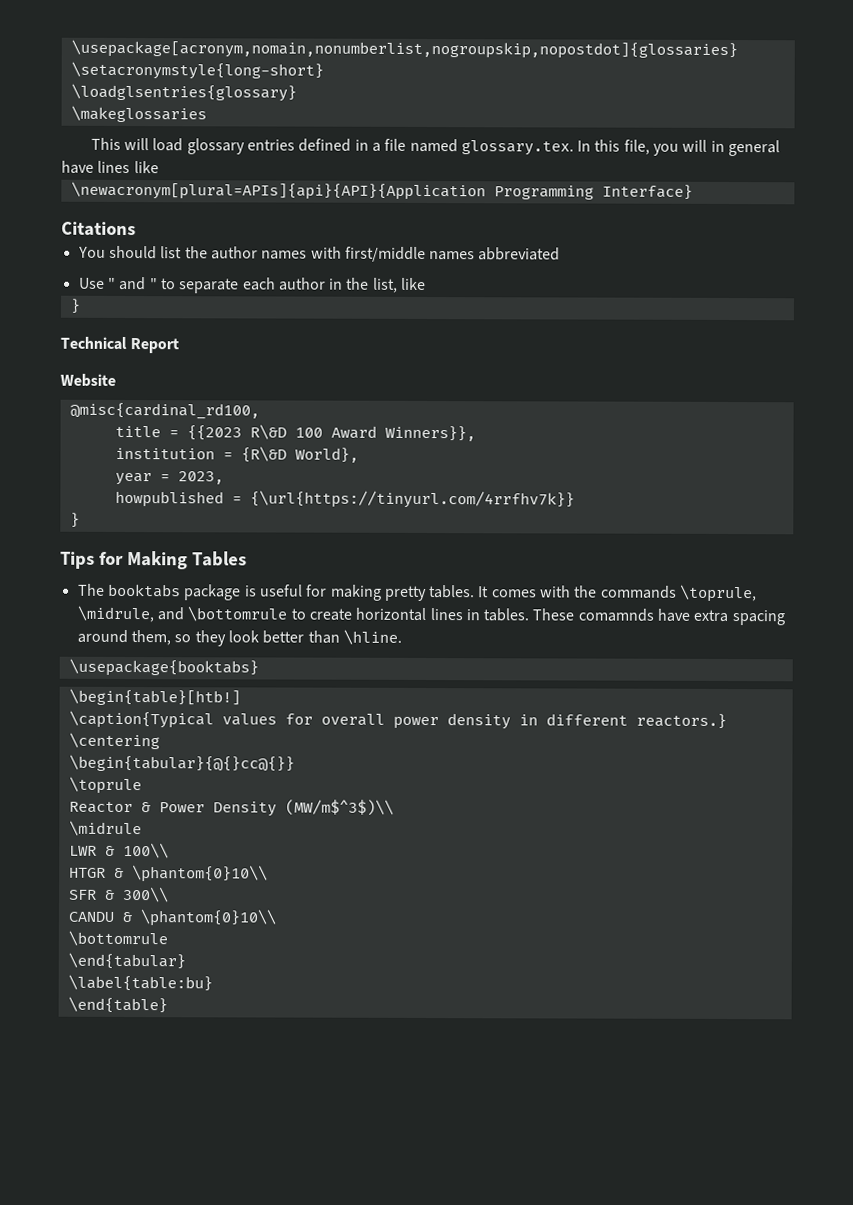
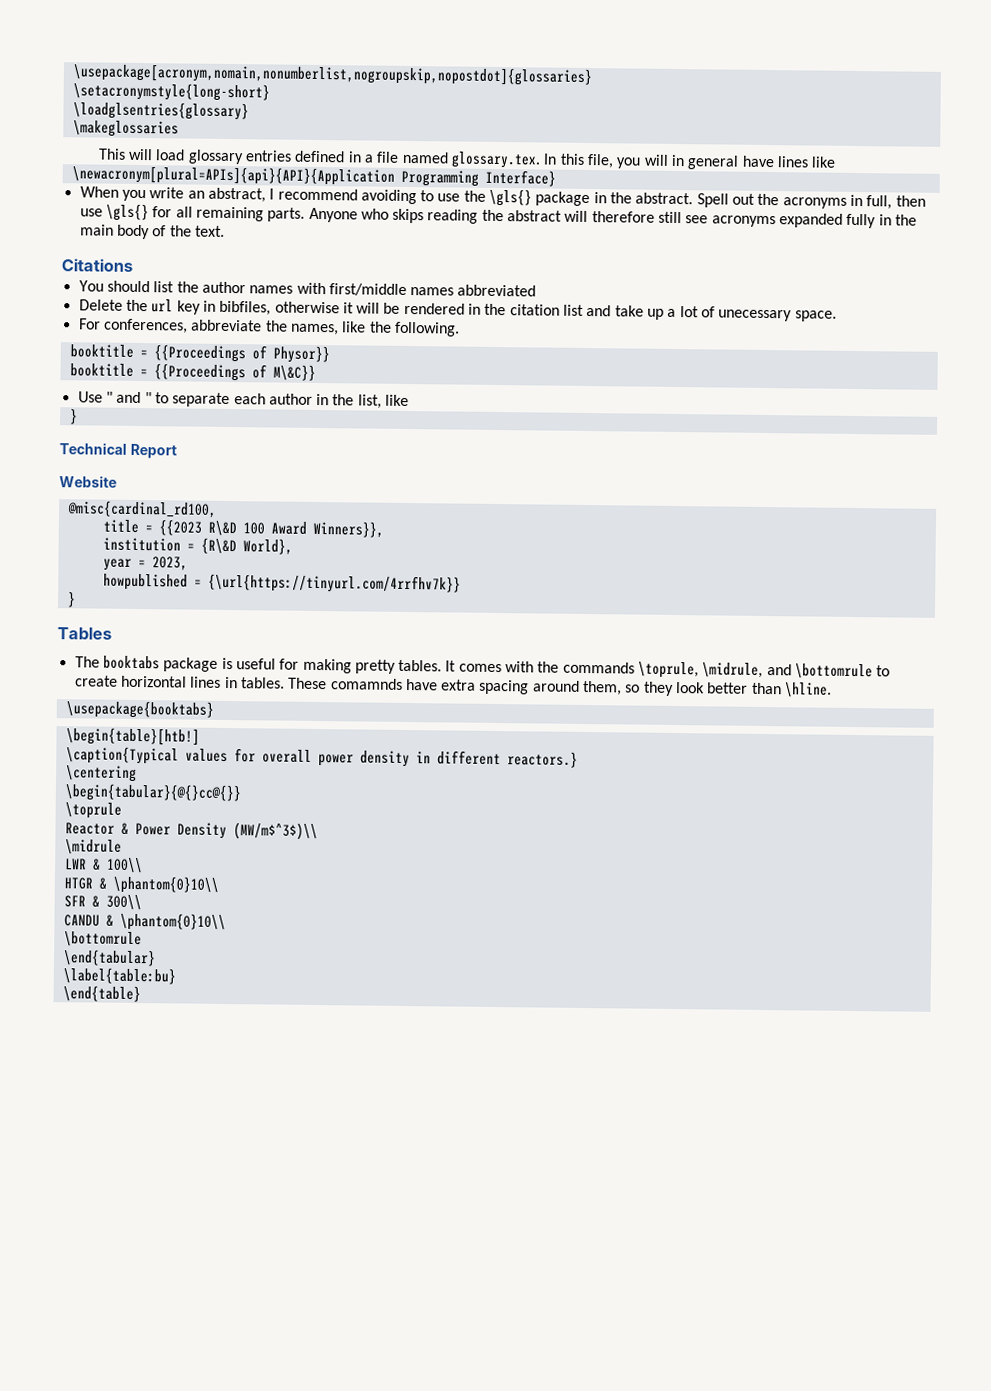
(693, 192) none -> [79,186,926,210] [79,203,918,229] [79,224,225,240] // When you write an abstract, I recommend avoiding to use the \gls{} package in the abstract. Spell out the acronyms in full, then use \gls{} for all remaining parts. Anyone who skips reading the abstract will therefore still see acronyms expanded fully in the main body of the text.
(561, 254) none -> [78,299,837,322] [78,318,460,337] [69,344,330,364] [69,363,316,382] // Delete the url key in bibfiles, otherwise it will be rendered in the citation list and take up a lot of unecessary space. // For conferences, abbreviate the names, like the following. // booktitle = {{Proceedings of Physor}} // booktitle = {{Proceedings of M\&C}}
[60,551,188,570] Tips for Making -> (76, 599) none

